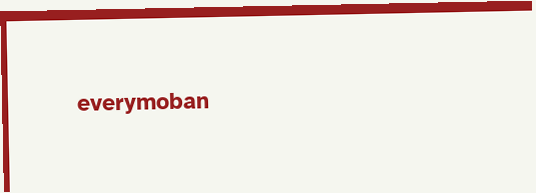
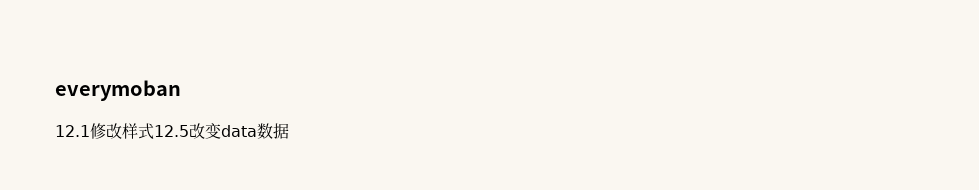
(210, 103) none -> [55,123,289,139] // 12.1修改样式12.5改变data数据

